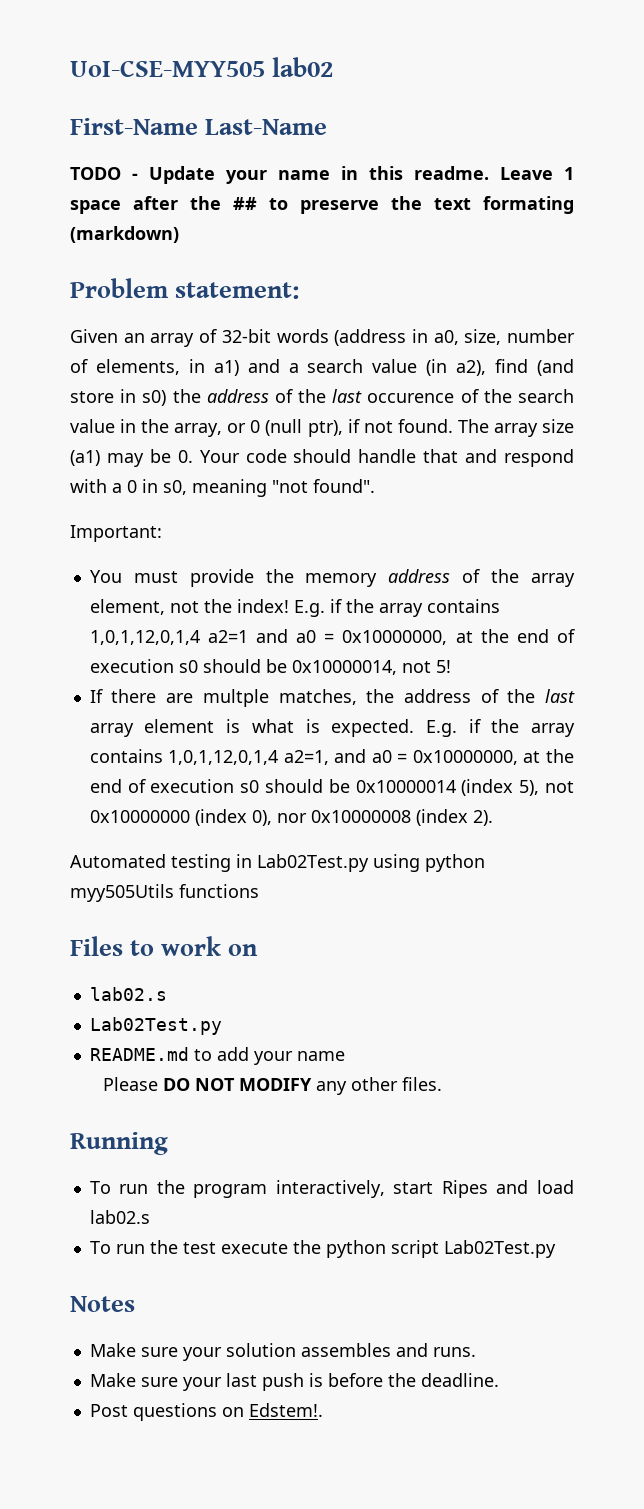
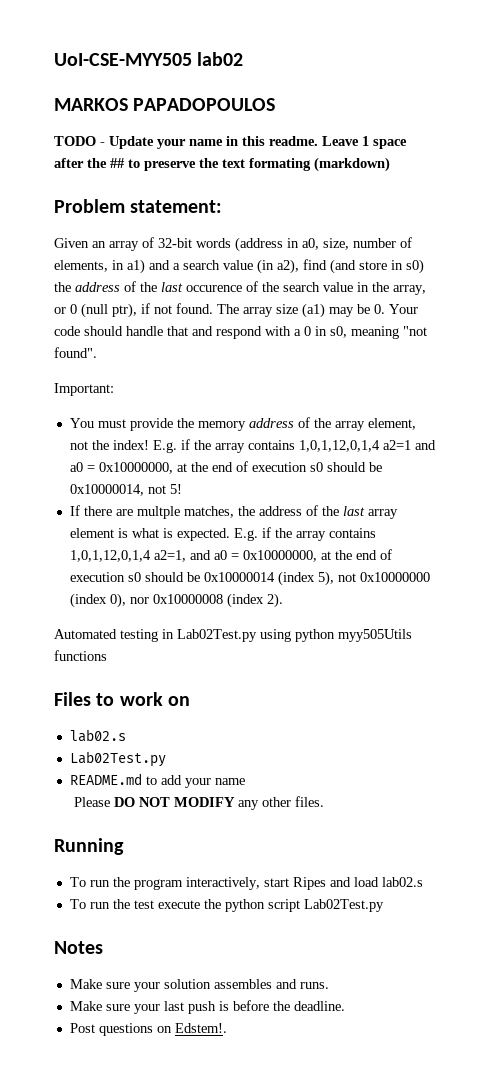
[70,118,328,135] First-Name Last-Name -> [54,98,276,111] MARKOS PAPADOPOULOS

